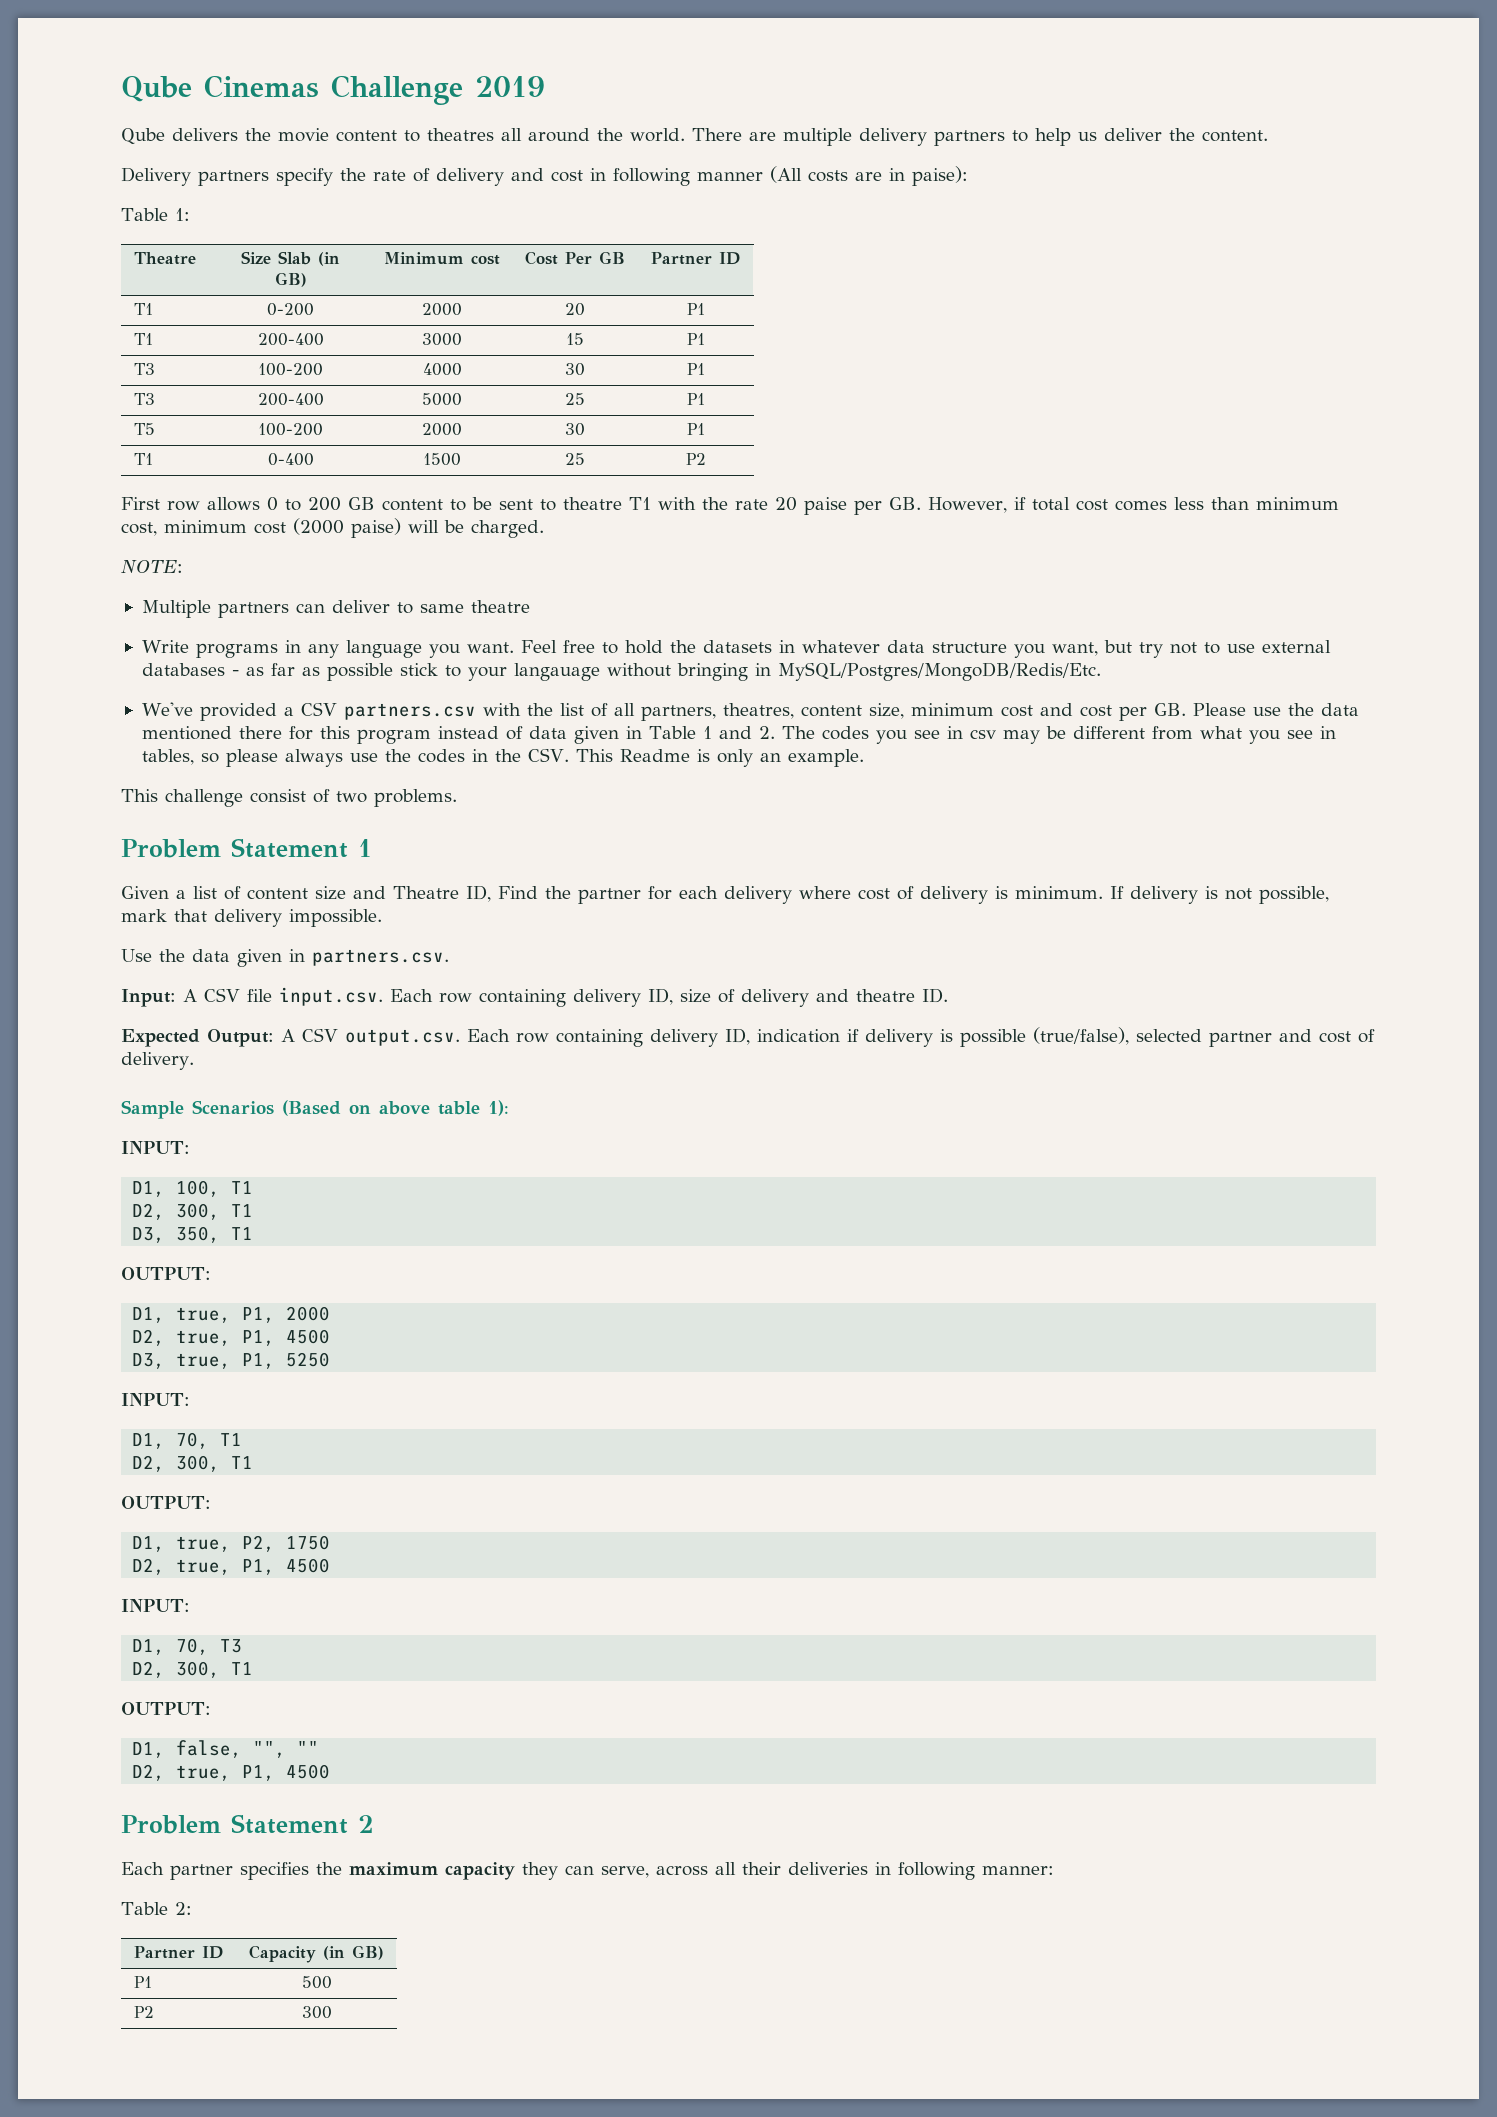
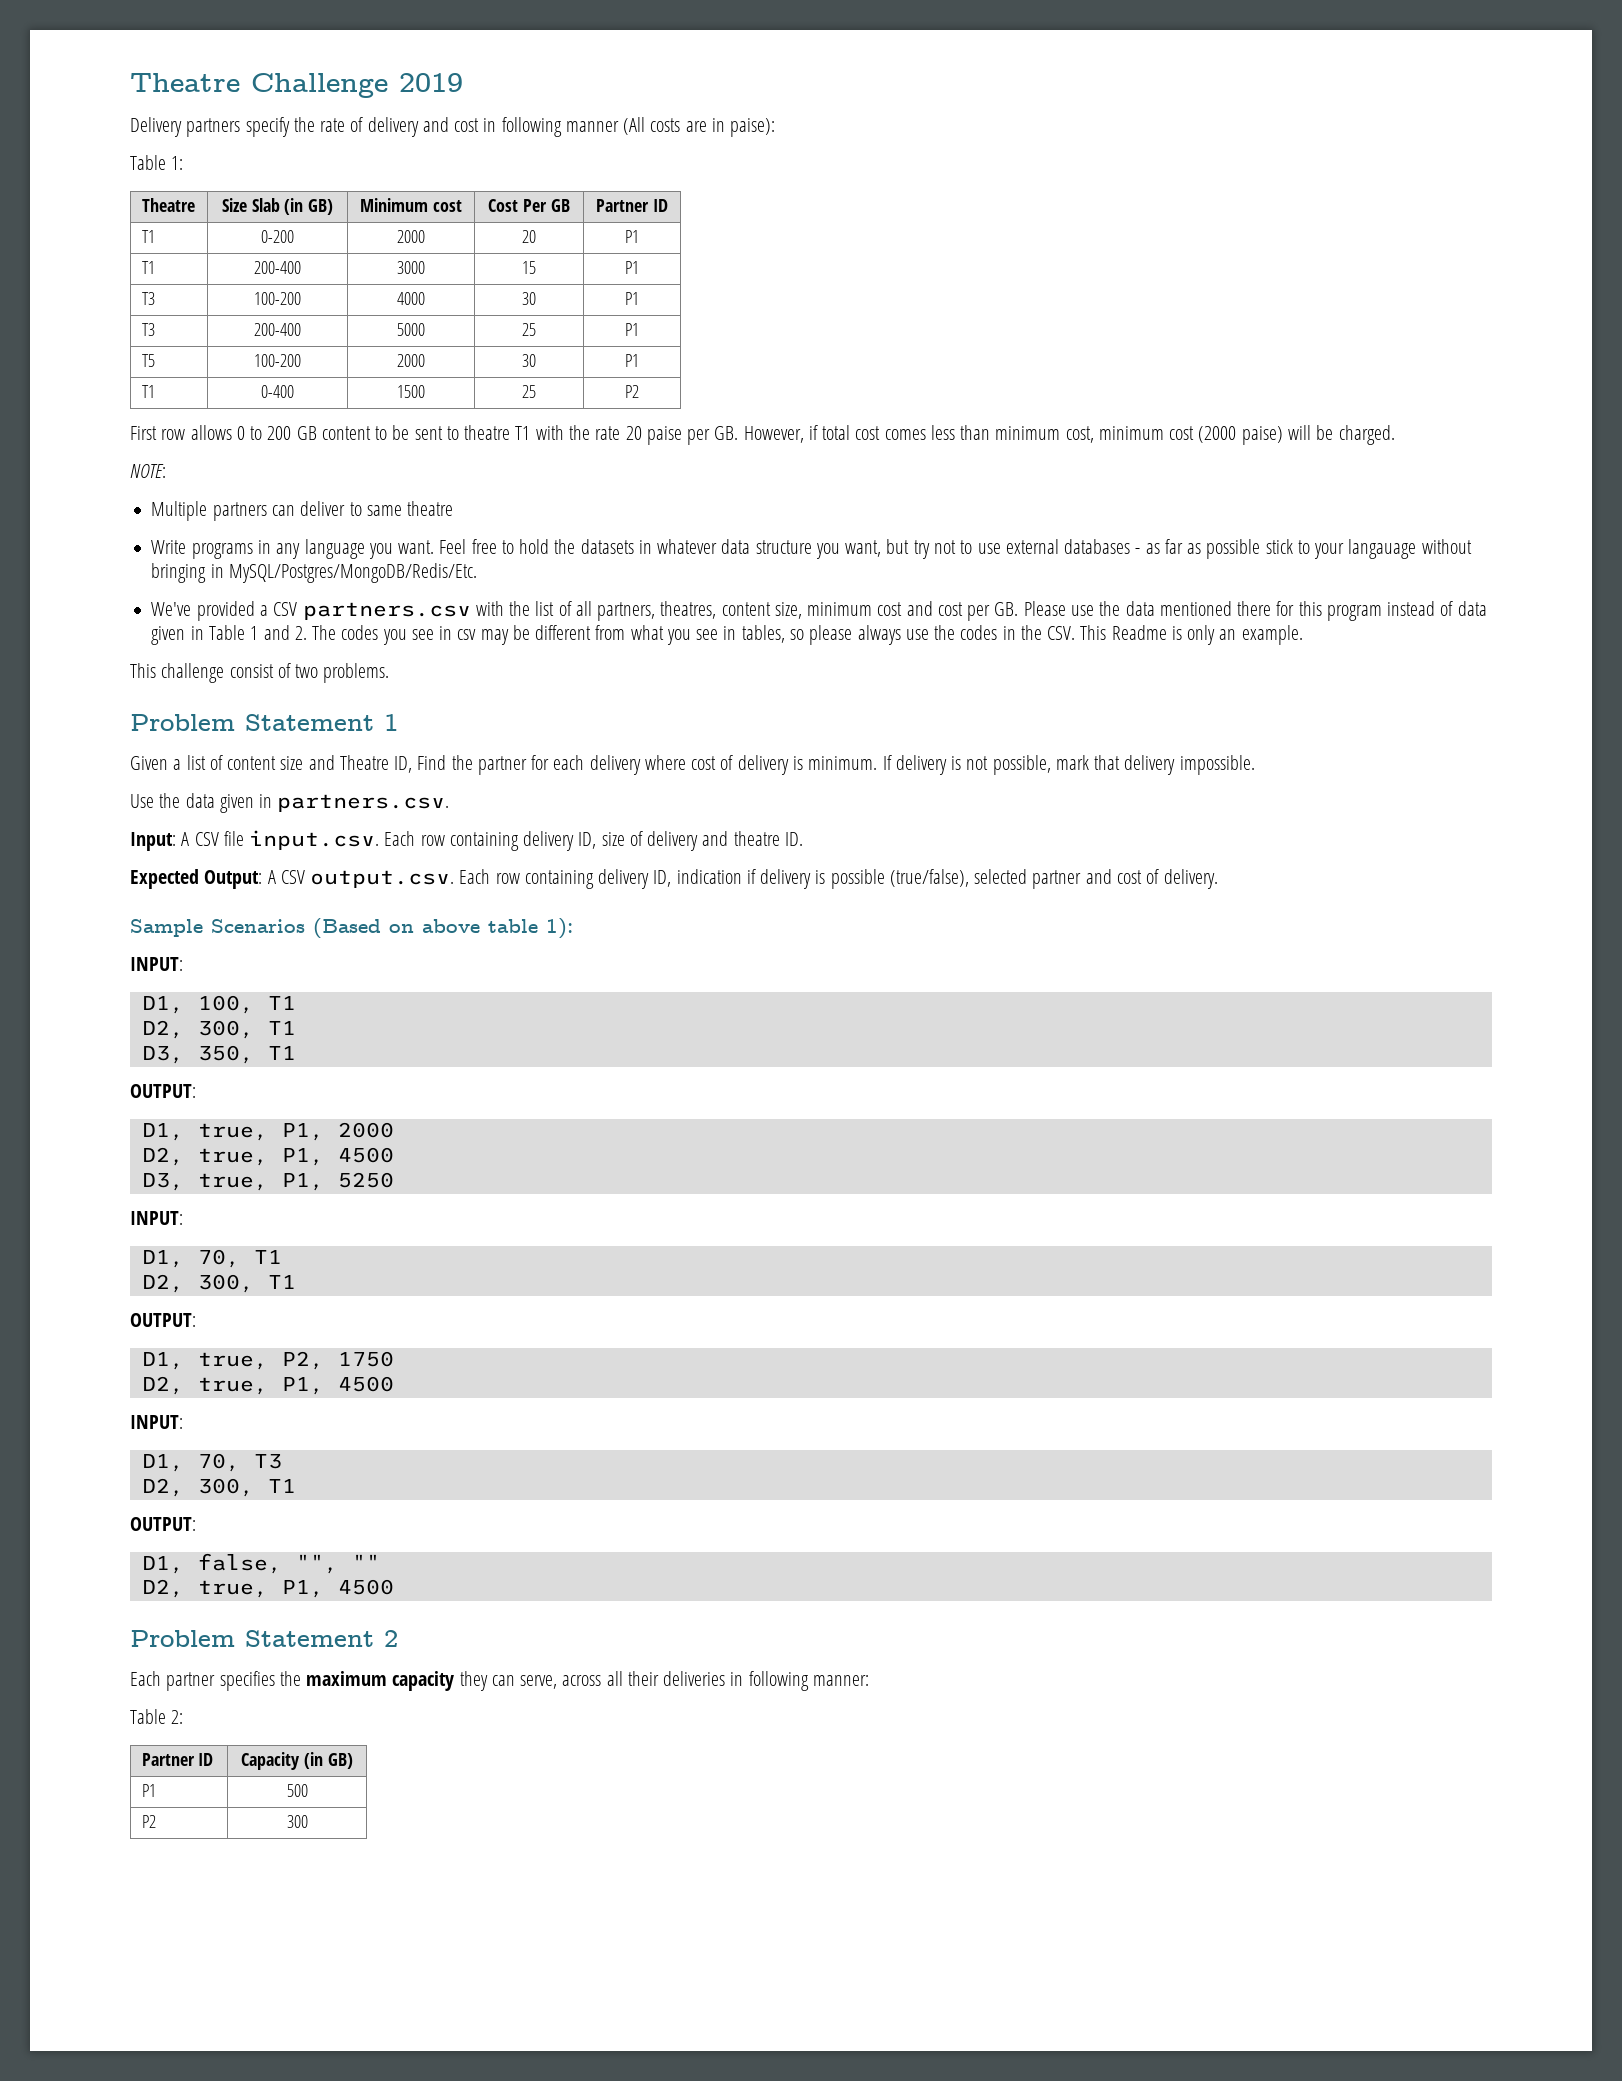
[121,75,319,102] Qube Cinemas -> [130,73,240,92] Theatre
[121,128,1268,146] // Qube delivers the movie content to theatres all around the world. There are multiple delivery partners to help us deliver the content. -> (463, 82) none

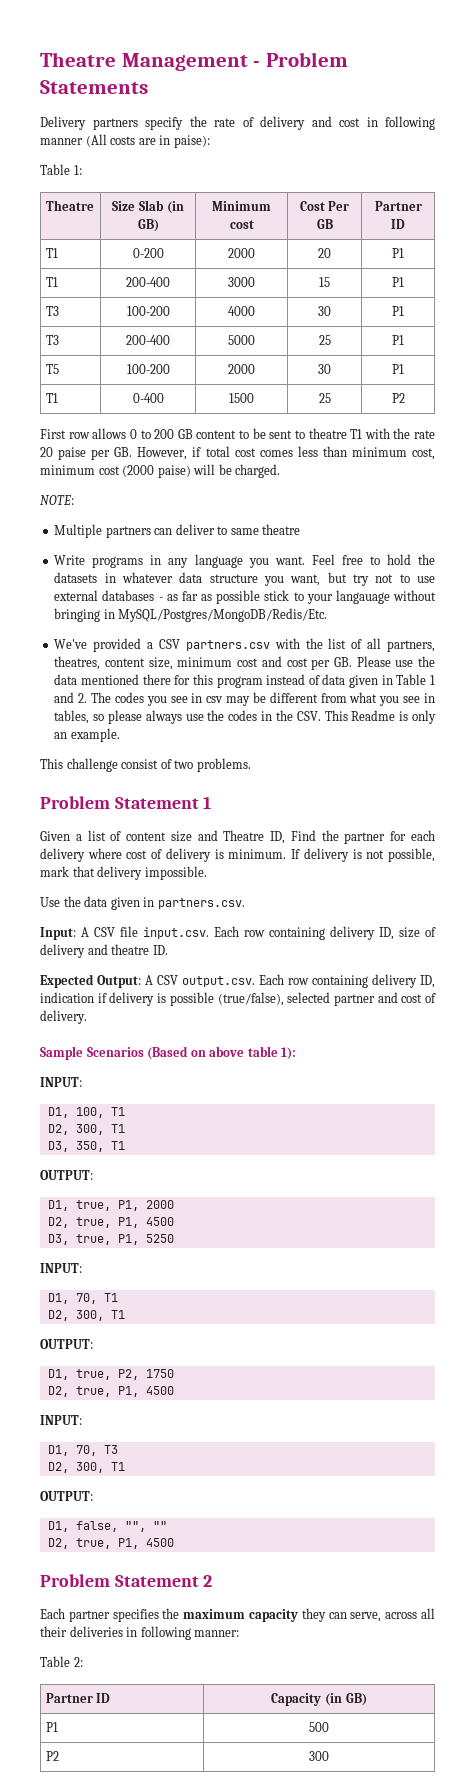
[130,73,463,98] Theatre Challenge 2019 -> [40,52,348,71] [40,80,148,94] Theatre Management - Problem Statements

